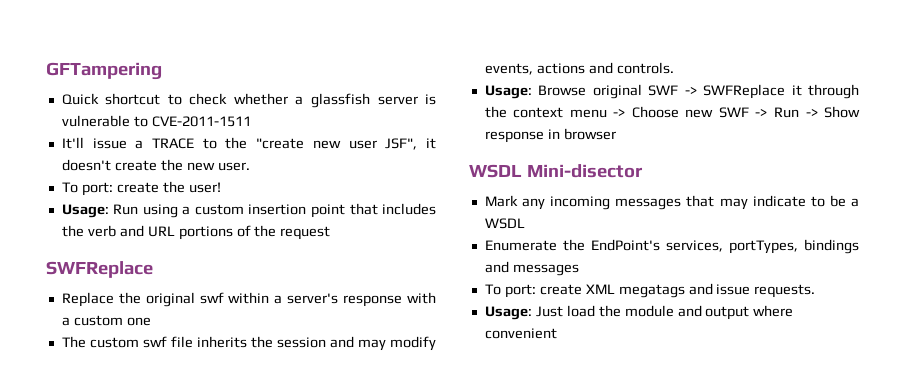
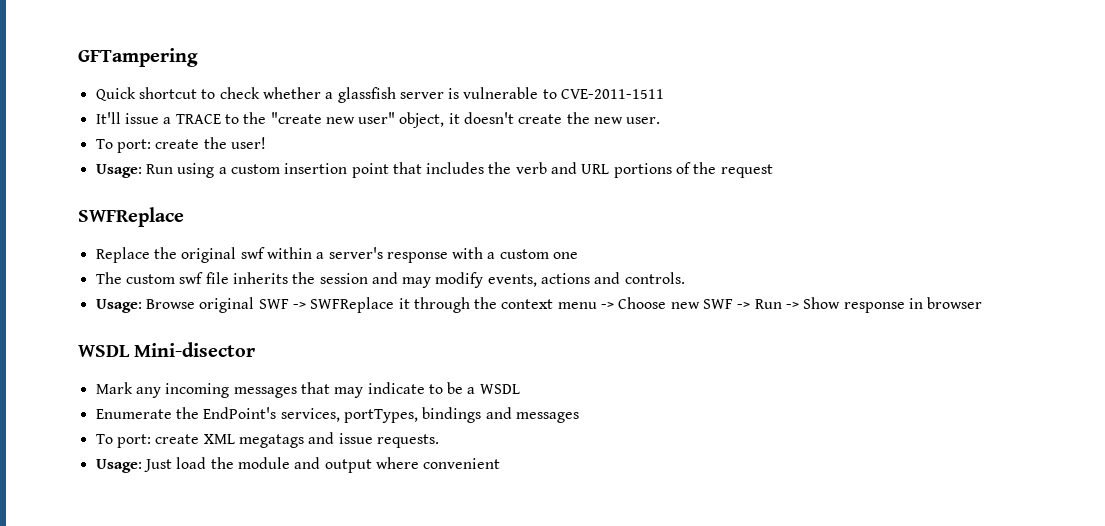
[348,138,418,150] user JSF", -> [358,112,445,128] user" object,

